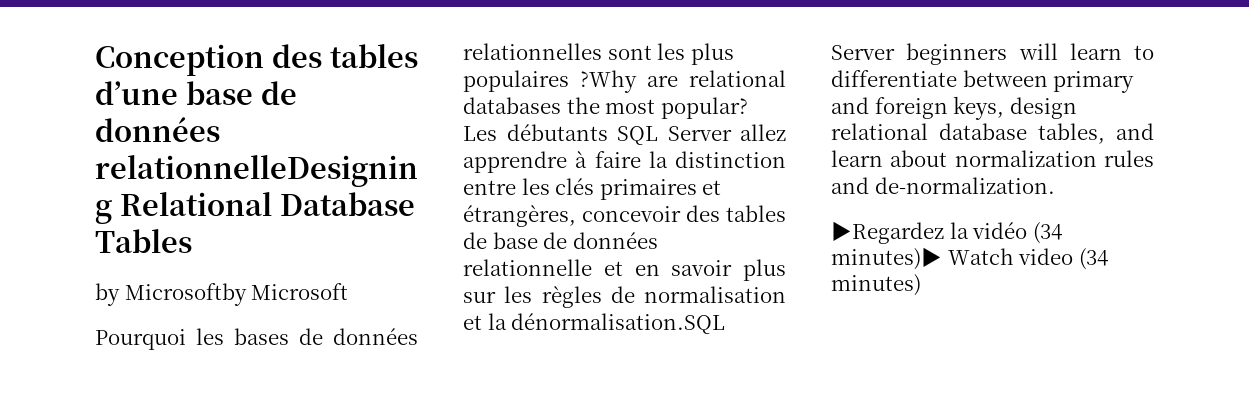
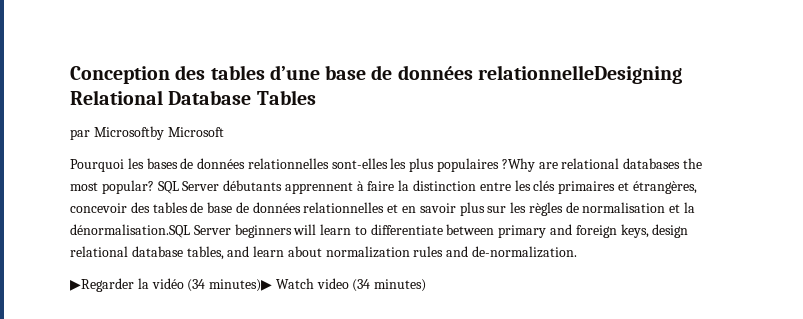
[95,283,120,306] by -> [70,129,90,140] par
[607,45,652,60] sont -> [331,158,388,169] sont-elles
[463,124,786,145] [463,151,567,173] Les débutants SQL Server allez apprendre -> [157,180,353,194] SQL Server débutants apprennent
[463,259,592,276] relationnelle -> [303,202,385,213] relationnelles
[831,221,944,244] ▶Regardez -> [70,278,134,292] ▶Regarder

